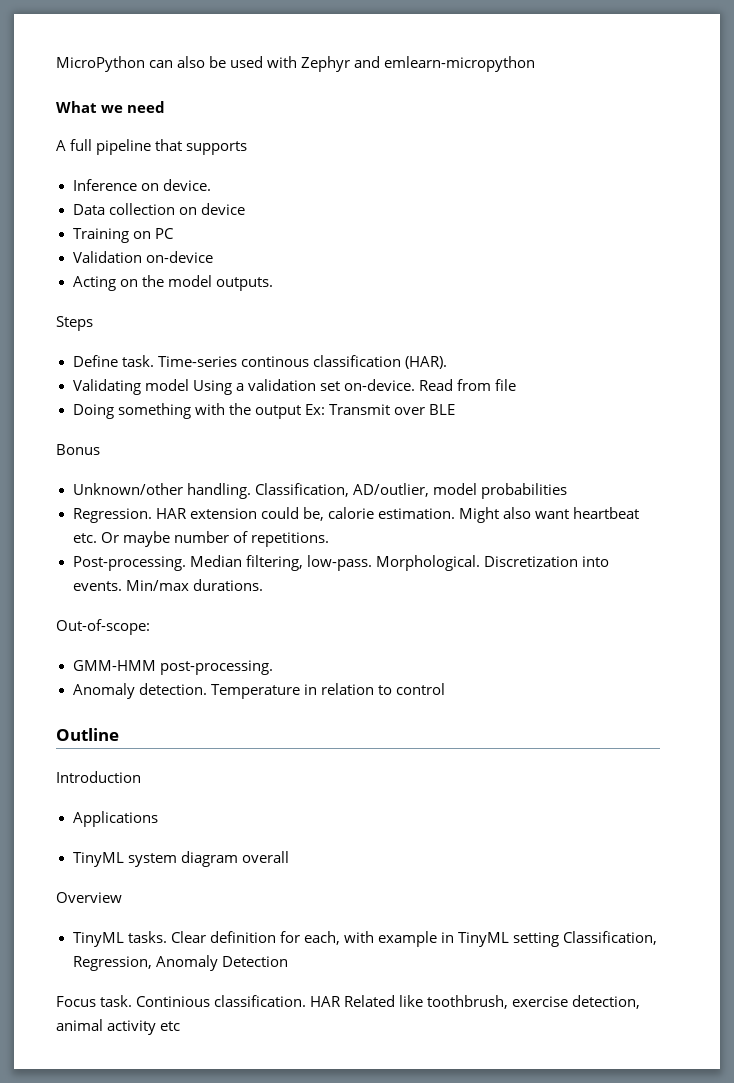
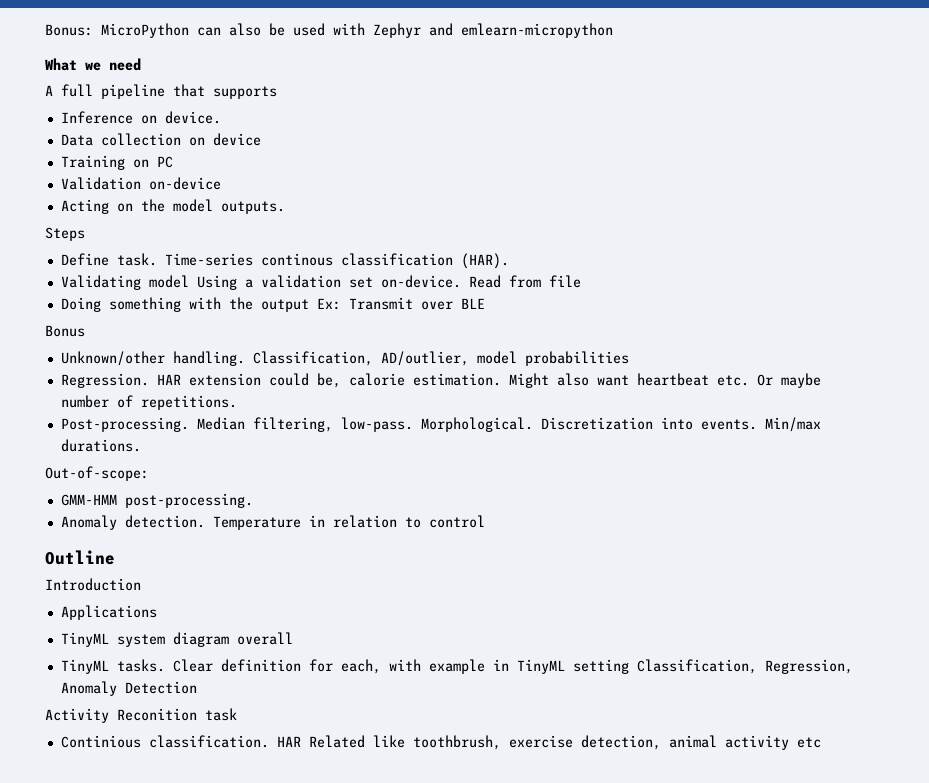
(56, 64) none -> [45,24,93,36] Bonus:
[56,892,122,903] // Overview -> (293, 638) none
[56,995,133,1007] Focus task. -> [45,708,237,723] Activity Reconition task //

